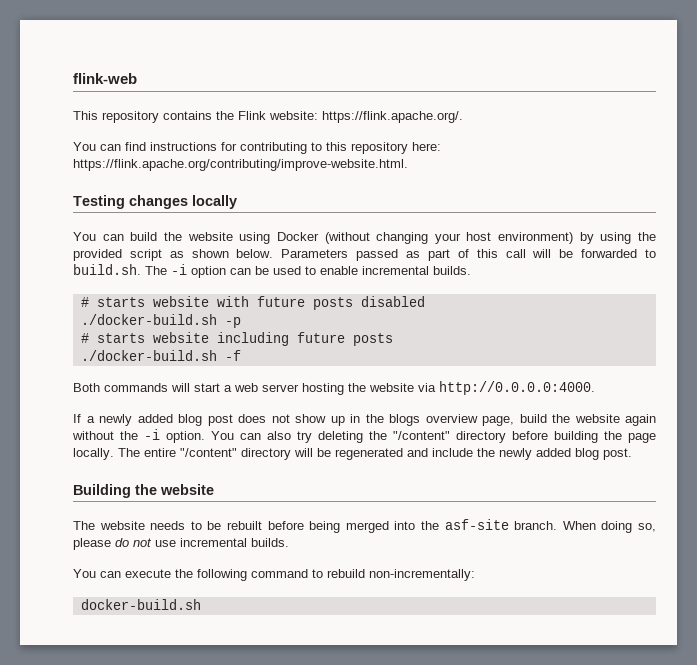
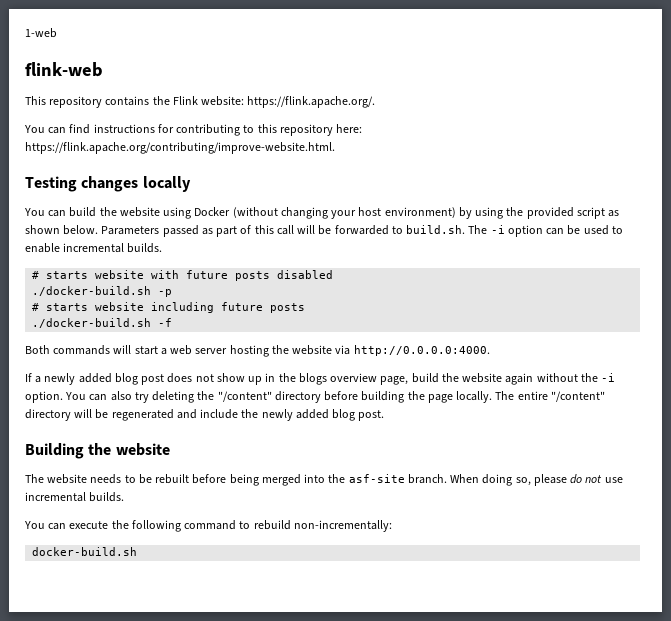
(73, 78) none -> [25,28,57,38] 1-web //

